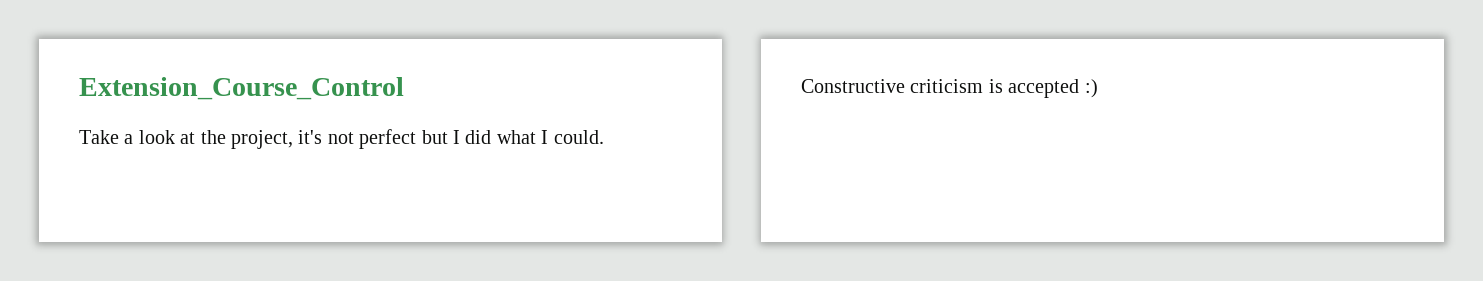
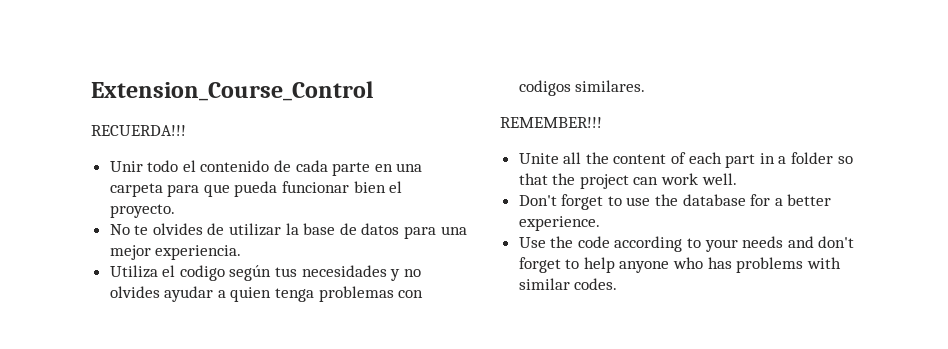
[79,129,604,149] [801,79,1098,98] Take a look at the project, it's not perfect but I did what I could. Constructive criticism is accepted :) -> [91,125,186,136] [109,160,423,176] [109,181,403,197] [109,204,175,218] [109,223,467,239] [109,245,242,260] [109,265,421,281] [109,286,424,302] [518,80,646,96] [500,117,602,128] [518,152,853,168] [518,173,737,189] [518,194,832,210] [518,216,600,231] [518,236,855,252] [518,257,841,273] [518,278,618,290] RECUERDA!!! // Unir todo el contenido de cada parte en una carpeta para que pueda funcionar bien el proyecto. // No te olvides de utilizar la base de datos para una mejor experiencia. // Utiliza el codigo según tus necesidades y no olvides ayudar a quien tenga problemas con codigos similares. // REMEMBER!!! // Unite all the content of each part in a folder so that the project can work well. // Don't forget to use the database for a better experience. // Use the code according to your needs and don't forget to help anyone who has problems with similar codes.

